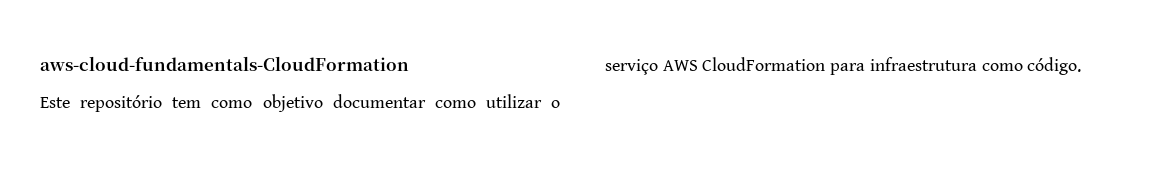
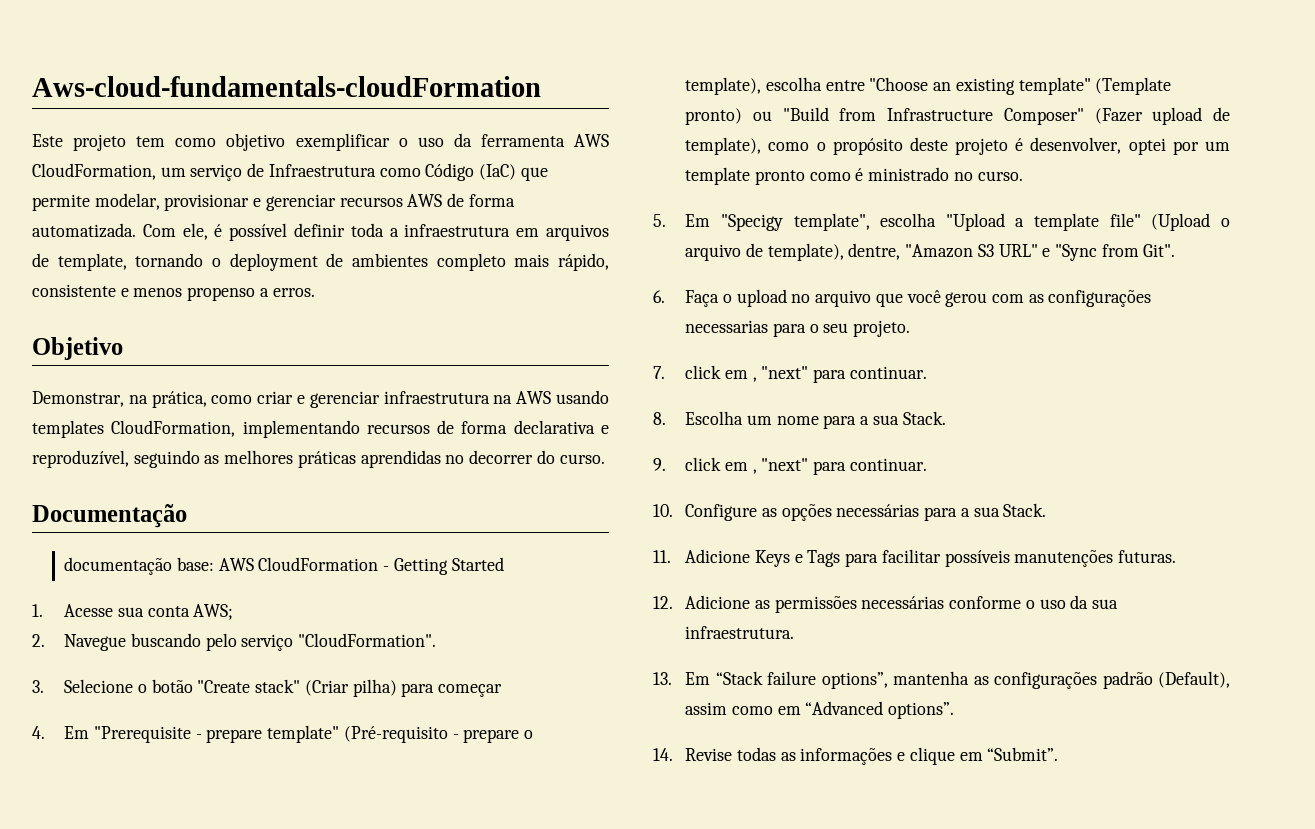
[40,56,409,71] aws-cloud-fundamentals-CloudFormation -> [32,76,541,97] Aws-cloud-fundamentals-cloudFormation
[80,95,163,112] repositório -> [73,134,127,151] projeto
[332,94,560,108] [605,57,1082,75] documentar como utilizar o serviço AWS CloudFormation para infraestrutura como código. -> [295,133,610,151] [32,163,548,181] [32,193,515,211] [32,223,610,241] [32,253,609,271] [32,284,315,301] [32,337,123,360] [32,390,609,408] [32,420,609,438] [32,450,605,468] [32,504,187,528] [64,557,504,575] [32,604,234,620] [32,633,437,651] [32,679,503,697] [32,725,534,743] [685,77,1172,95] [685,107,1230,125] [685,137,1230,155] [685,167,1023,185] [653,213,1230,231] [685,243,1176,261] [653,289,1152,307] [685,320,911,337] [653,365,927,383] [653,411,946,429] [653,457,927,475] [653,503,1047,521] [653,549,1177,567] [653,595,1119,613] [685,626,795,639] [653,671,1230,689] [685,701,955,719] [653,747,1059,765] exemplificar o uso da ferramenta AWS CloudFormation, um serviço de Infraestrutura como Código (IaC) que permite modelar, provisionar e gerenciar recursos AWS de forma automatizada. Com ele, é possível definir toda a infraestrutura em arquivos de template, tornando o deployment de ambientes completo mais rápido, consistente e menos propenso a erros. // Objetivo // Demonstrar, na prática, como criar e gerenciar infraestrutura na AWS usando templates CloudFormation, implementando recursos de forma declarativa e reproduzível, seguindo as melhores práticas aprendidas no decorrer do curso. // Documentação // documentação base: AWS CloudFormation - Getting Started // 1. Acesse sua conta AWS; // 2. Navegue buscando pelo serviço "CloudFormation". // 3. Selecione o botão "Create stack" (Criar pilha) para começar // 4. Em "Prerequisite - prepare template" (Pré-requisito - prepare o template), escolha entre "Choose an existing template" (Template pronto) ou "Build from Infrastructure Composer" (Fazer upload de template), como o propósito deste projeto é desenvolver, optei por um template pronto como é ministrado no curso. // 5. Em "Specigy template", escolha "Upload a template file" (Upload o arquivo de template), dentre, "Amazon S3 URL" e "Sync from Git". // 6. Faça o upload no arquivo que você gerou com as configurações necessarias para o seu projeto. // 7. click em , "next" para continuar. // 8. Escolha um nome para a sua Stack. // 9. click em , "next" para continuar. // 10. Configure as opções necessárias para a sua Stack. // 11. Adicione Keys e Tags para facilitar possíveis manutenções futuras. // 12. Adicione as permissões necessárias conforme o uso da sua infraestrutura. // 13. Em “Stack failure options”, mantenha as configurações padrão (Default), assim como em “Advanced options”. // 14. Revise todas as informações e clique em “Submit”.

